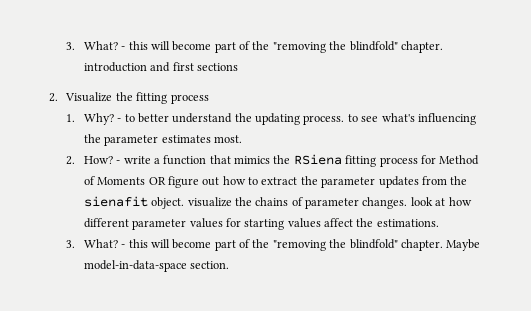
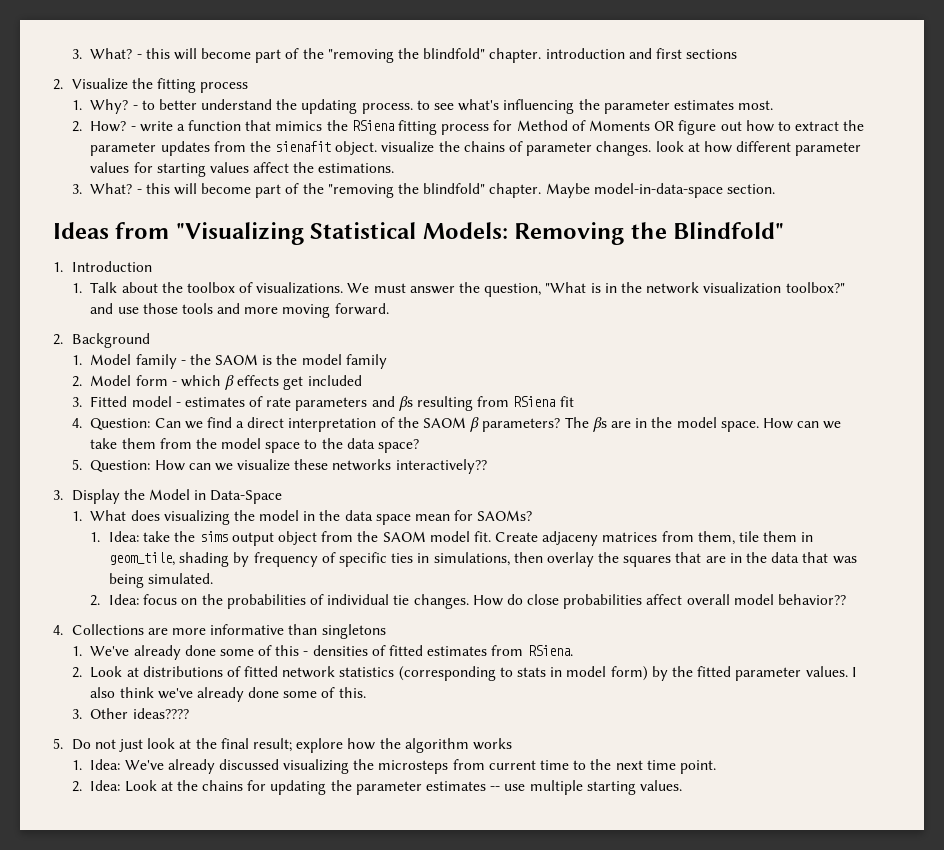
(230, 265) none -> [53,222,785,245] [53,261,152,272] [71,282,845,297] [90,303,389,318] [53,333,150,348] [71,354,387,369] [71,375,362,390] [71,396,574,411] [71,417,842,432] [90,438,420,453] [71,459,487,474] [53,489,283,504] [71,510,533,525] [90,531,814,546] [109,552,857,567] [109,573,214,588] [90,594,846,609] [53,624,386,639] [71,645,573,660] [71,666,857,681] [90,687,366,702] [71,708,189,719] [53,738,512,753] [71,759,716,774] [71,780,682,795] // Ideas from "Visualizing Statistical Models: Removing the Blindfold" // 1. Introduction // 1. Talk about the toolbox of visualizations. We must answer the question, "What is in the network visualization toolbox?" and use those tools and more moving forward. // 2. Background // 1. Model family - the SAOM is the model family // 2. Model form - which β effects get included // 3. Fitted model - estimates of rate parameters and βs resulting from RSiena fit // 4. Question: Can we find a direct interpretation of the SAOM β parameters? The βs are in the model space. How can we take them from the model space to the data space? // 5. Question: How can we visualize these networks interactively?? // 3. Display the Model in Data-Space // 1. What does visualizing the model in the data space mean for SAOMs? // 1. Idea: take the sims output object from the SAOM model fit. Create adjaceny matrices from them, tile them in geom_tile, shading by frequency of specific ties in simulations, then overlay the squares that are in the data that was being simulated. // 2. Idea: focus on the probabilities of individual tie changes. How do close probabilities affect overall model behavior?? // 4. Collections are more informative than singletons // 1. We've already done some of this - densities of fitted estimates from RSiena. // 2. Look at distributions of fitted network statistics (corresponding to stats in model form) by the fitted parameter values. I also think we've already done some of this. // 3. Other ideas???? // 5. Do not just look at the final result; explore how the algorithm works // 1. Idea: We've already discussed visualizing the microsteps from current time to the next time point. // 2. Idea: Look at the chains for updating the parameter estimates -- use multiple starting values.

